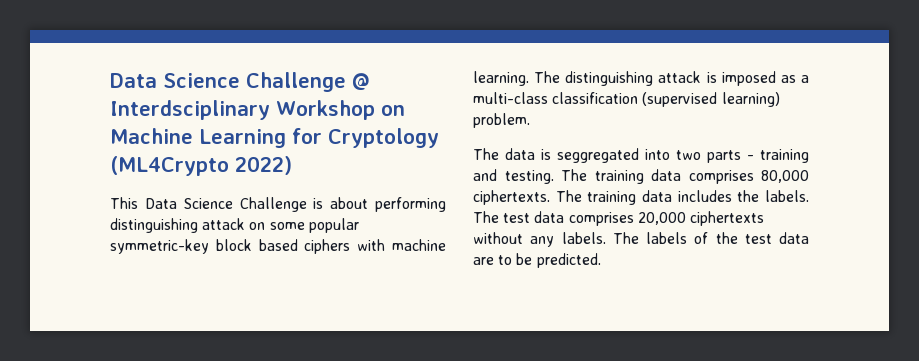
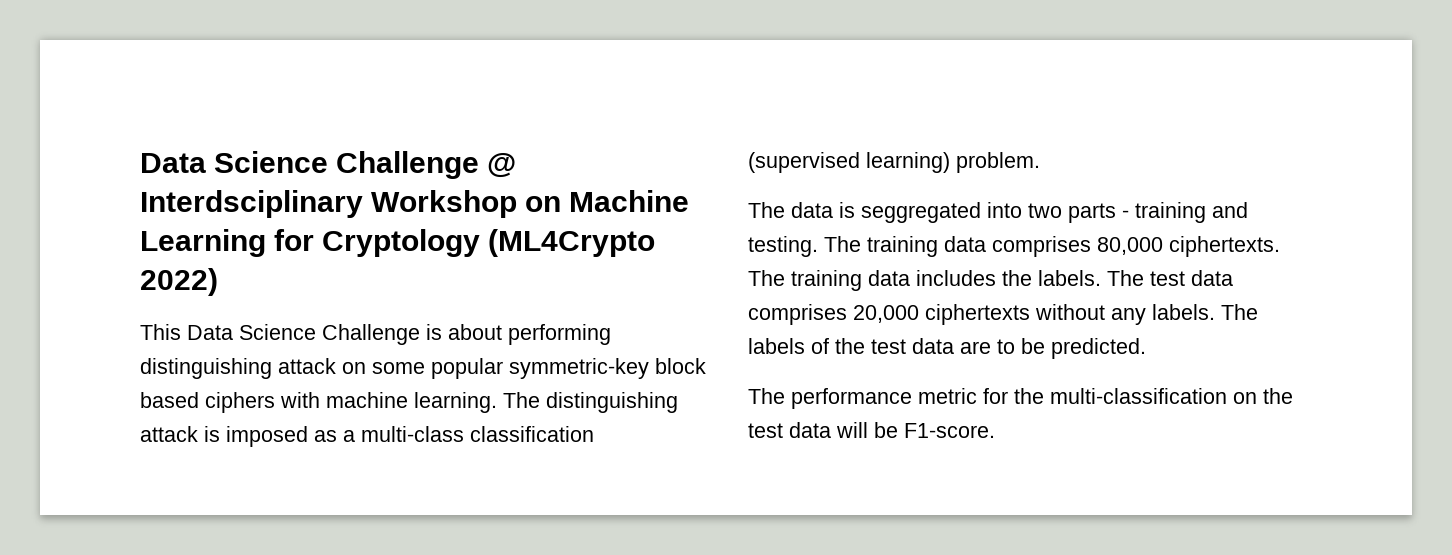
(601, 260) none -> [748,388,1293,409] [748,422,995,438] // The performance metric for the multi-classification on the test data will be F1-score.

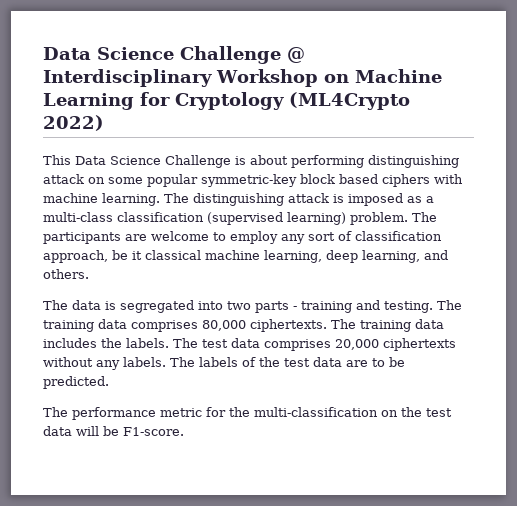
[140,190,363,218] Interdsciplinary -> [43,69,212,87] Interdisciplinary
(1040, 162) none -> [412,212,437,222] [43,231,442,244] [43,250,448,263] [43,269,89,279] The participants are welcome to employ any sort of classification approach, be it classical machine learning, deep learning, and others.
[861,202,981,223] seggregated -> [120,300,194,313] segregated

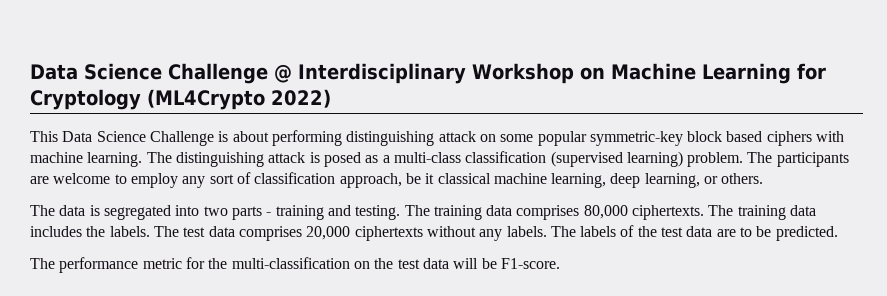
[348,193,403,206] imposed -> [323,152,361,167] posed
[424,250,448,260] and -> [704,176,719,184] or

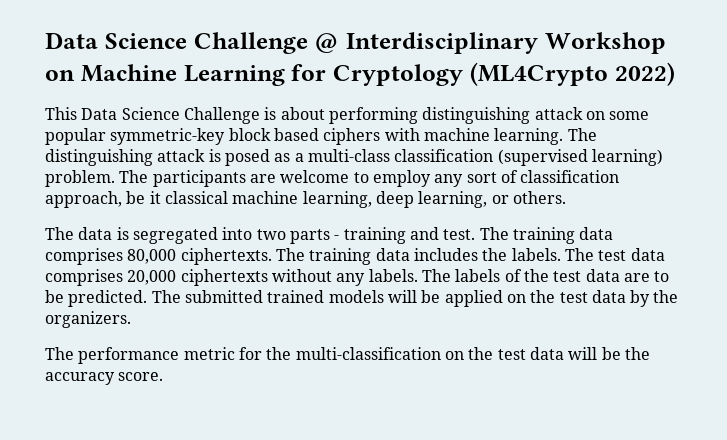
[355,205,401,220] testing. -> [443,229,476,240] test.
(838, 233) none -> [151,290,679,307] [45,311,131,328] The submitted trained models will be applied on the test data by the organizers.
[500,258,560,269] F1-score. -> [624,347,650,360] [45,372,164,385] the accuracy score.

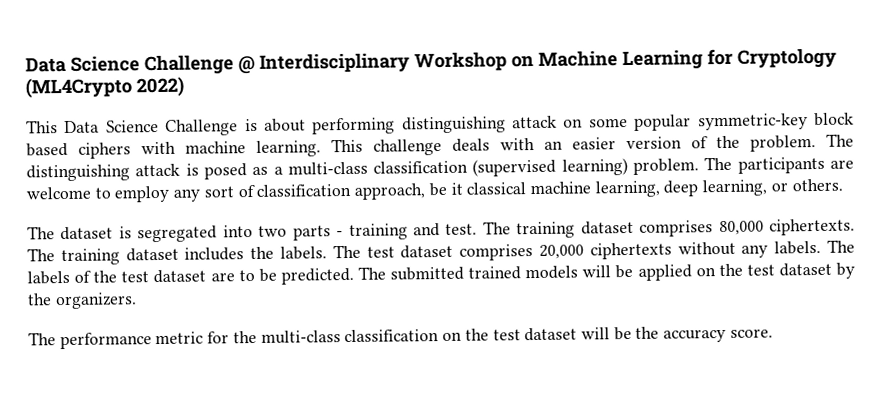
(564, 136) none -> [331,135,816,156] This challenge deals with an easier version of the problem.
[78,227,113,240] data -> [60,226,114,241] dataset
[579,227,614,240] data -> [580,220,634,235] dataset
[375,248,410,261] data -> [125,247,179,262] dataset
[630,248,665,261] data -> [400,244,454,259] dataset
[585,269,620,282] data -> [153,269,207,284] dataset
[591,290,626,303] data -> [778,262,832,277] dataset
[295,347,564,360] multi-classification on the test data -> [260,327,578,344] multi-class classification on the test dataset

